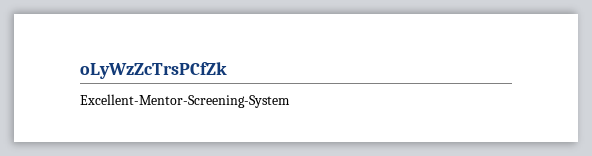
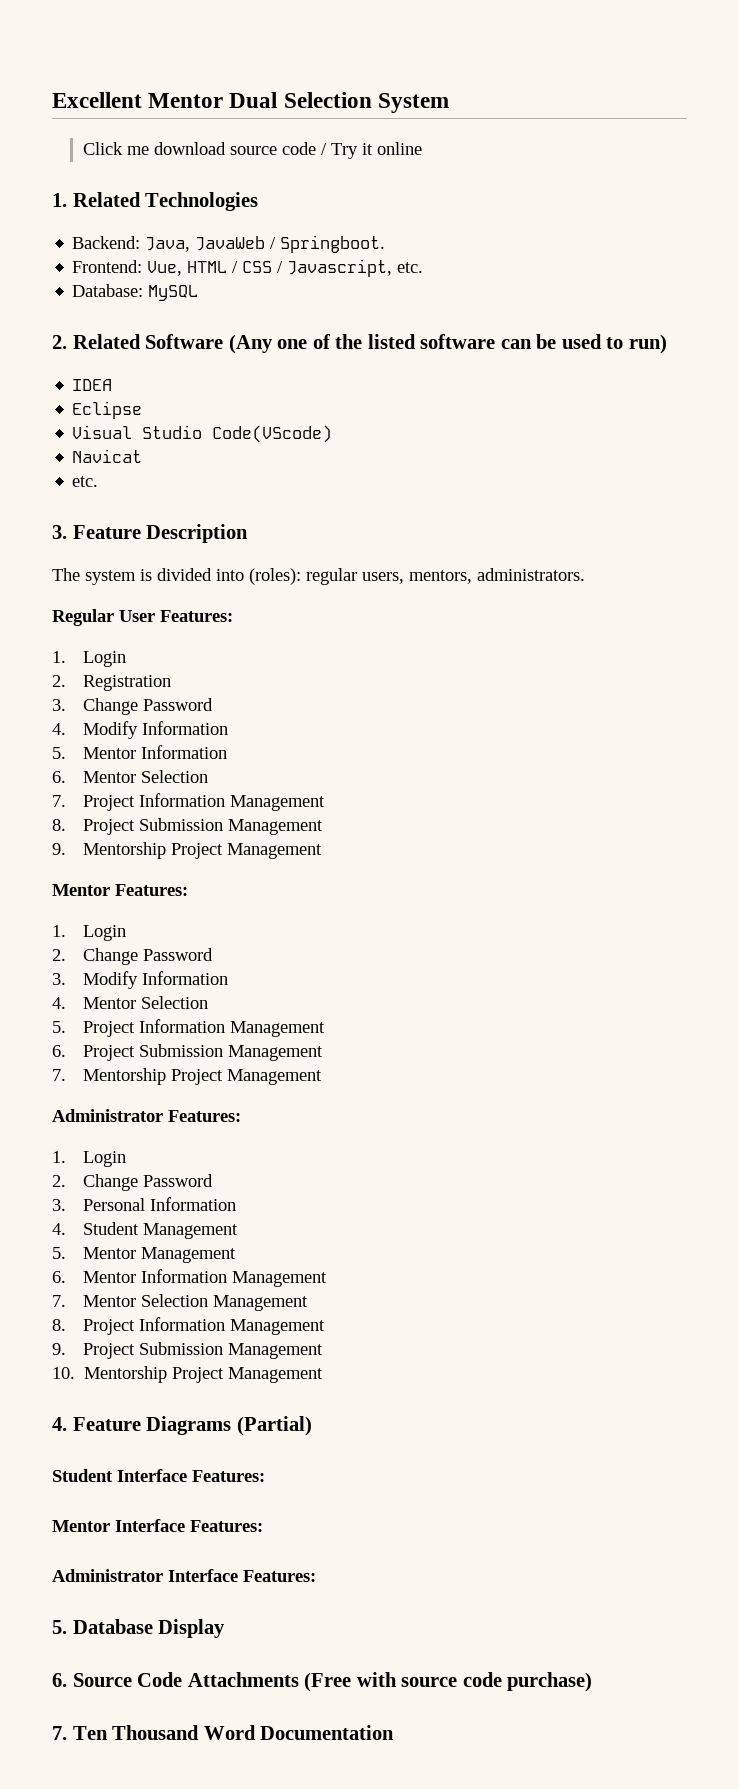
[80,62,227,79] [80,94,290,108] oLyWzZcTrsPCfZk // Excellent-Mentor-Screening-System -> [52,92,449,113] [83,142,423,159] [52,192,259,211] [72,235,386,253] [72,259,424,277] [72,284,199,301] [52,334,667,354] [72,379,113,391] [72,401,143,419] [72,425,333,443] [72,449,143,463] [72,476,99,487] [52,524,249,543] [52,568,585,585] [52,609,233,626] [52,651,127,667] [52,675,172,691] [52,698,214,715] [52,721,229,739] [52,745,228,759] [52,770,209,783] [52,793,326,811] [52,818,324,835] [52,842,323,859] [52,884,188,896] [52,925,127,941] [52,948,214,965] [52,971,229,989] [52,996,209,1009] [52,1019,326,1037] [52,1044,324,1061] [52,1068,323,1085] [52,1109,241,1122] [52,1151,127,1167] [52,1174,214,1191] [52,1197,237,1211] [52,1222,239,1239] [52,1247,237,1263] [52,1269,328,1287] [52,1294,309,1311] [52,1317,326,1335] [52,1342,324,1359] [52,1366,324,1383] [52,1416,312,1436] [52,1469,265,1482] [52,1519,263,1532] [52,1569,316,1582] [52,1619,226,1638] [52,1672,593,1692] [52,1725,395,1740] Excellent Mentor Dual Selection System // Click me download source code / Try it online // 1. Related Technologies // Backend: Java, JavaWeb / Springboot. // Frontend: Vue, HTML / CSS / Javascript, etc. // Database: MySQL // 2. Related Software (Any one of the listed software can be used to run) // IDEA // Eclipse // Visual Studio Code(VScode) // Navicat // etc. // 3. Feature Description // The system is divided into (roles): regular users, mentors, administrators. // Regular User Features: // 1. Login // 2. Registration // 3. Change Password // 4. Modify Information // 5. Mentor Information // 6. Mentor Selection // 7. Project Information Management // 8. Project Submission Management // 9. Mentorship Project Management // Mentor Features: // 1. Login // 2. Change Password // 3. Modify Information // 4. Mentor Selection // 5. Project Information Management // 6. Project Submission Management // 7. Mentorship Project Management // Administrator Features: // 1. Login // 2. Change Password // 3. Personal Information // 4. Student Management // 5. Mentor Management // 6. Mentor Information Management // 7. Mentor Selection Management // 8. Project Information Management // 9. Project Submission Management // 10. Mentorship Project Management // 4. Feature Diagrams (Partial) // Student Interface Features: // Mentor Interface Features: // Administrator Interface Features: // 5. Database Display // 6. Source Code Attachments (Free with source code purchase) // 7. Ten Thousand Word Documentation

